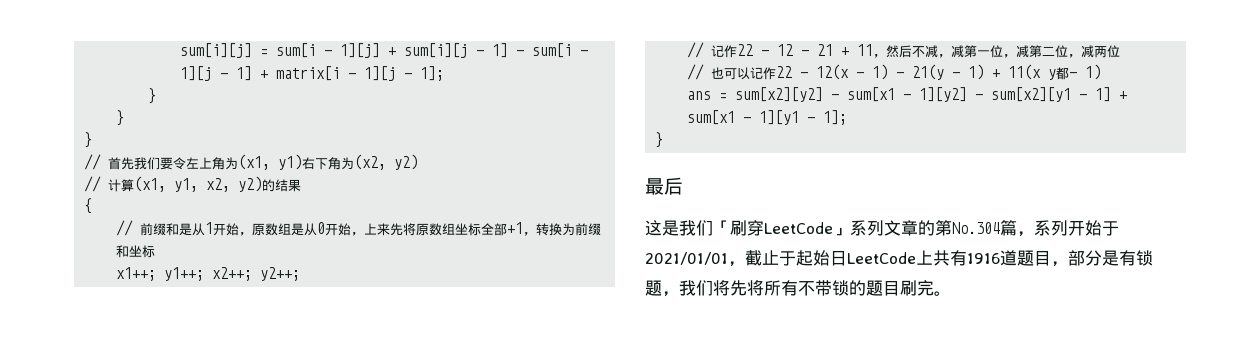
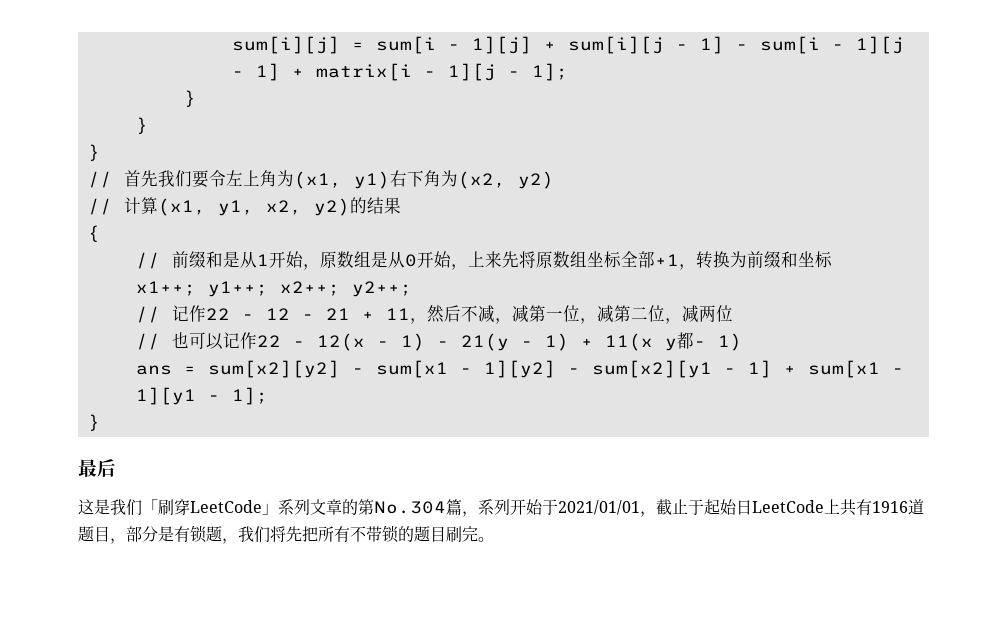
[747,280,764,296] 将 -> [302,526,318,542] 把

